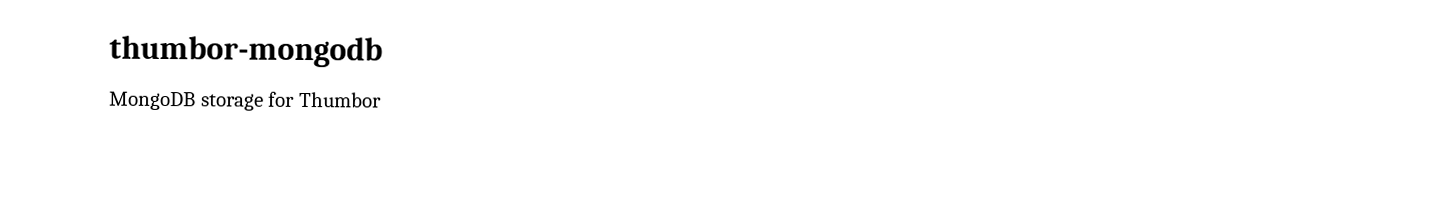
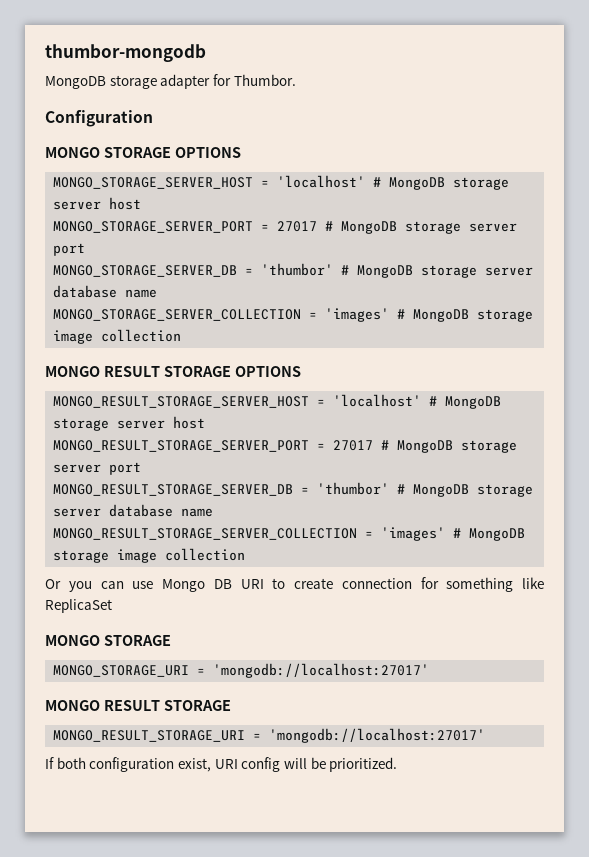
[268,91,382,108] for Thumbor -> [160,74,296,89] [45,110,153,127] [45,147,241,158] [53,175,510,190] [53,197,142,210] [53,221,518,234] [53,243,86,256] [53,263,534,278] [53,285,158,298] [53,308,534,322] [53,329,182,344] [45,366,301,377] [53,394,502,409] [53,416,206,431] [53,440,518,453] [53,462,142,475] [53,482,534,497] [53,504,214,517] [53,527,526,541] [53,548,246,563] [45,577,544,592] [45,599,112,613] [45,635,171,646] [53,663,430,678] [45,700,231,711] [53,728,486,743] [45,757,398,772] adapter for Thumbor. // Configuration // MONGO STORAGE OPTIONS // MONGO_STORAGE_SERVER_HOST = 'localhost' # MongoDB storage server host // MONGO_STORAGE_SERVER_PORT = 27017 # MongoDB storage server port // MONGO_STORAGE_SERVER_DB = 'thumbor' # MongoDB storage server database name // MONGO_STORAGE_SERVER_COLLECTION = 'images' # MongoDB storage image collection // MONGO RESULT STORAGE OPTIONS // MONGO_RESULT_STORAGE_SERVER_HOST = 'localhost' # MongoDB storage server host // MONGO_RESULT_STORAGE_SERVER_PORT = 27017 # MongoDB storage server port // MONGO_RESULT_STORAGE_SERVER_DB = 'thumbor' # MongoDB storage server database name // MONGO_RESULT_STORAGE_SERVER_COLLECTION = 'images' # MongoDB storage image collection // Or you can use Mongo DB URI to create connection for something like ReplicaSet // MONGO STORAGE // MONGO_STORAGE_URI = 'mongodb://localhost:27017' // MONGO RESULT STORAGE // MONGO_RESULT_STORAGE_URI = 'mongodb://localhost:27017' // If both configuration exist, URI config will be prioritized.

